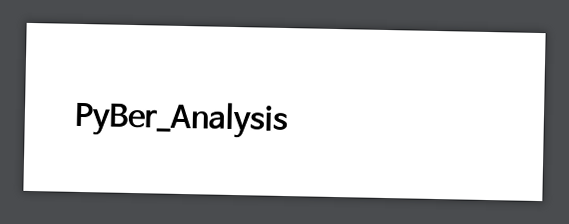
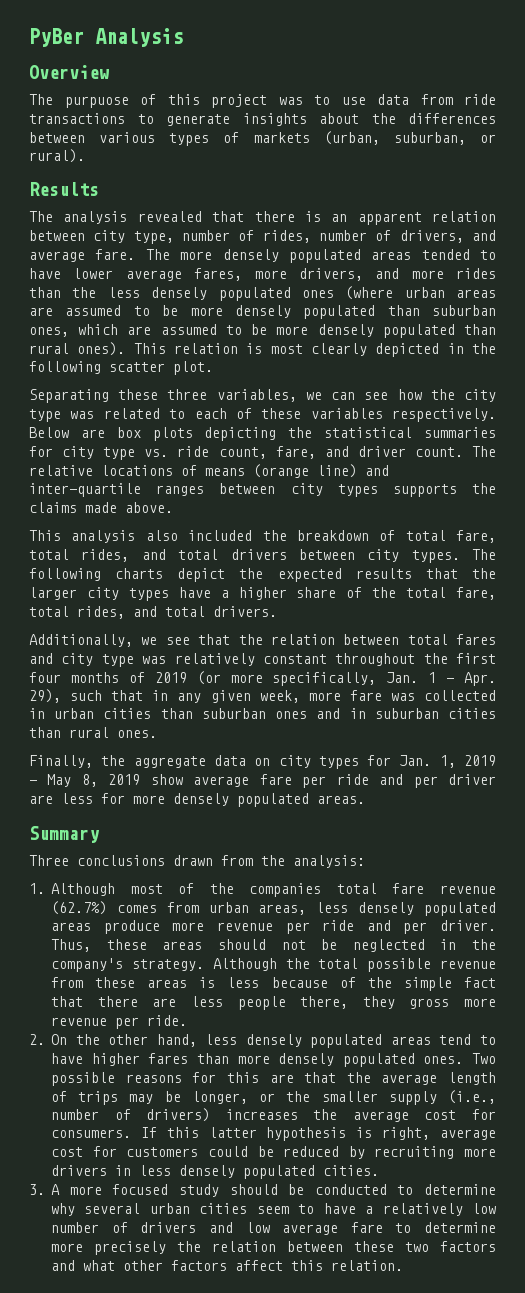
[74,99,289,140] PyBer_Analysis -> [29,28,183,47] [29,65,109,79] [29,94,496,108] [29,113,496,126] [29,131,497,146] [29,149,85,163] [29,182,99,196] [29,211,496,225] [29,230,496,244] [29,249,496,263] [29,268,496,281] [29,286,496,301] [29,305,496,319] [29,324,497,338] [29,342,496,357] [29,361,213,375] [29,389,497,403] [29,408,496,422] [29,427,496,441] [29,446,497,460] [29,464,389,478] [29,483,497,497] [29,502,173,513] [29,530,496,543] [29,549,496,563] [29,568,497,582] [29,587,496,601] [29,606,277,619] [29,634,496,647] [29,653,496,667] [29,671,496,686] [29,689,497,703] [29,708,497,719] [29,727,157,738] [29,755,497,769] [29,774,496,788] [29,793,365,807] [29,826,100,843] [29,855,365,868] [29,883,496,897] [51,901,496,916] [51,920,496,934] [51,939,496,952] [51,958,496,972] [51,977,496,991] [51,996,496,1010] [51,1015,187,1029] [29,1034,496,1048] [51,1053,496,1067] [51,1072,496,1086] [51,1090,497,1105] [51,1108,496,1122] [51,1127,496,1141] [51,1146,496,1159] [51,1165,379,1179] [29,1184,496,1197] [51,1203,497,1216] [51,1222,496,1235] [51,1241,496,1255] [51,1260,403,1271] PyBer Analysis // Overview // The purpuose of this project was to use data from ride transactions to generate insights about the differences between various types of markets (urban, suburban, or rural). // Results // The analysis revealed that there is an apparent relation between city type, number of rides, number of drivers, and average fare. The more densely populated areas tended to have lower average fares, more drivers, and more rides than the less densely populated ones (where urban areas are assumed to be more densely populated than suburban ones, which are assumed to be more densely populated than rural ones). This relation is most clearly depicted in the following scatter plot. // Separating these three variables, we can see how the city type was related to each of these variables respectively. Below are box plots depicting the statistical summaries for city type vs. ride count, fare, and driver count. The relative locations of means (orange line) and inter-quartile ranges between city types supports the claims made above. // This analysis also included the breakdown of total fare, total rides, and total drivers between city types. The following charts depict the expected results that the larger city types have a higher share of the total fare, total rides, and total drivers. // Additionally, we see that the relation between total fares and city type was relatively constant throughout the first four months of 2019 (or more specifically, Jan. 1 - Apr. 29), such that in any given week, more fare was collected in urban cities than suburban ones and in suburban cities than rural ones. // Finally, the aggregate data on city types for Jan. 1, 2019 - May 8, 2019 show average fare per ride and per driver are less for more densely populated areas. // Summary // Three conclusions drawn from the analysis: // 1. Although most of the companies total fare revenue (62.7%) comes from urban areas, less densely populated areas produce more revenue per ride and per driver. Thus, these areas should not be neglected in the company's strategy. Although the total possible revenue from these areas is less because of the simple fact that there are less people there, they gross more revenue per ride. // 2. On the other hand, less densely populated areas tend to have higher fares than more densely populated ones. Two possible reasons for this are that the average length of trips may be longer, or the smaller supply (i.e., number of drivers) increases the average cost for consumers. If this latter hypothesis is right, average cost for customers could be reduced by recruiting more drivers in less densely populated cities. // 3. A more focused study should be conducted to determine why several urban cities seem to have a relatively low number of drivers and low average fare to determine more precisely the relation between these two factors and what other factors affect this relation.

